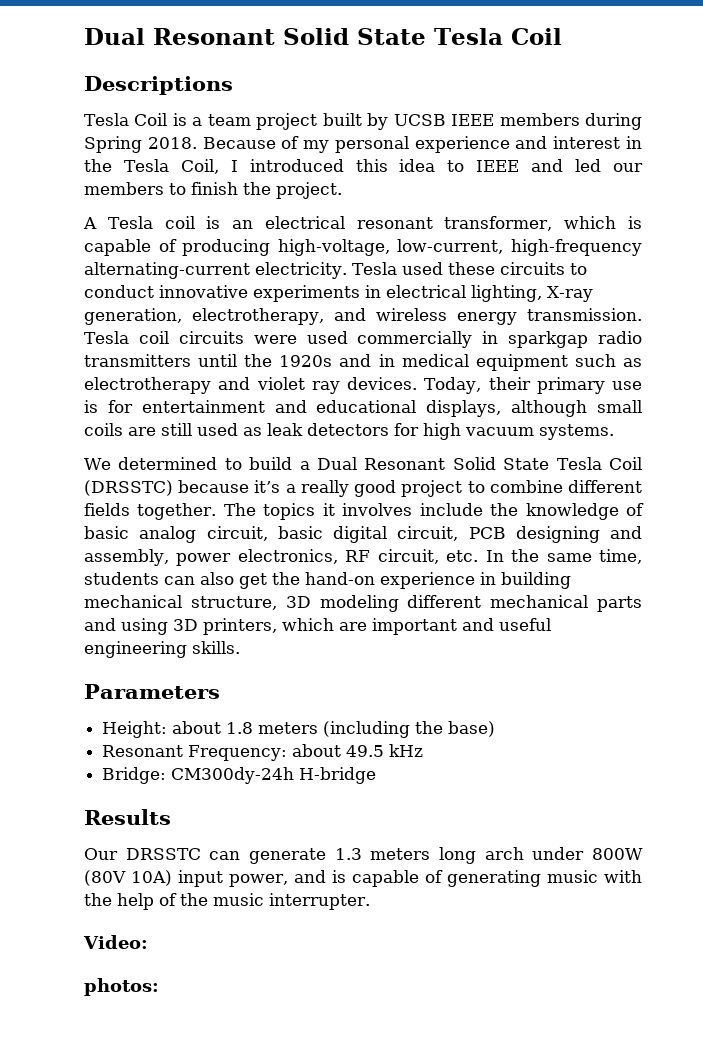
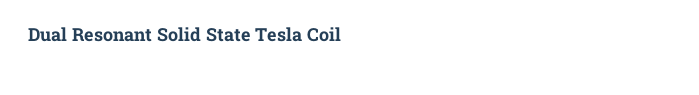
[84,28,562,45] [84,76,233,95] [84,113,643,130] [84,136,642,153] [84,159,644,174] [84,182,342,199] [83,216,642,231] [84,239,642,256] [84,262,587,279] [84,285,593,302] [84,308,642,325] [84,331,642,348] [84,354,642,371] [84,377,642,394] [84,400,642,417] [84,423,614,440] [84,457,642,470] [84,480,642,497] [84,503,644,520] [84,526,642,543] [84,549,642,566] [84,572,571,589] [84,595,642,612] [84,618,551,635] [84,641,240,658] [84,684,220,699] [102,721,496,738] [102,744,424,761] [102,767,377,784] [84,809,171,825] [84,847,643,864] [84,870,642,887] [84,893,370,910] [83,935,148,949] [84,978,159,996] Dual Resonant Solid State Tesla Coil // Descriptions // Tesla Coil is a team project built by UCSB IEEE members during Spring 2018. Because of my personal experience and interest in the Tesla Coil, I introduced this idea to IEEE and led our members to finish the project. // A Tesla coil is an electrical resonant transformer, which is capable of producing high-voltage, low-current, high-frequency alternating-current electricity. Tesla used these circuits to conduct innovative experiments in electrical lighting, X-ray generation, electrotherapy, and wireless energy transmission. Tesla coil circuits were used commercially in sparkgap radio transmitters until the 1920s and in medical equipment such as electrotherapy and violet ray devices. Today, their primary use is for entertainment and educational displays, although small coils are still used as leak detectors for high vacuum systems. // We determined to build a Dual Resonant Solid State Tesla Coil (DRSSTC) because it’s a really good project to combine different fields together. The topics it involves include the knowledge of basic analog circuit, basic digital circuit, PCB designing and assembly, power electronics, RF circuit, etc. In the same time, students can also get the hand-on experience in building mechanical structure, 3D modeling different mechanical parts and using 3D printers, which are important and useful engineering skills. // Parameters // Height: about 1.8 meters (including the base) // Resonant Frequency: about 49.5 kHz // Bridge: CM300dy-24h H-bridge // Results // Our DRSSTC can generate 1.3 meters long arch under 800W (80V 10A) input power, and is capable of generating music with the help of the music interrupter. // Video: // photos: -> [28,27,342,42] Dual Resonant Solid State Tesla Coil

